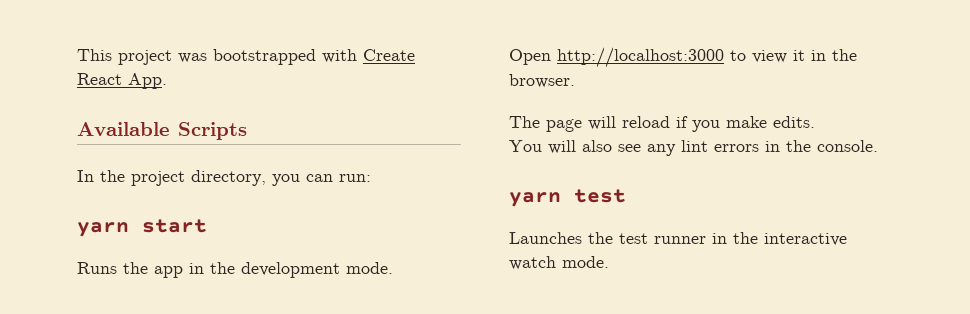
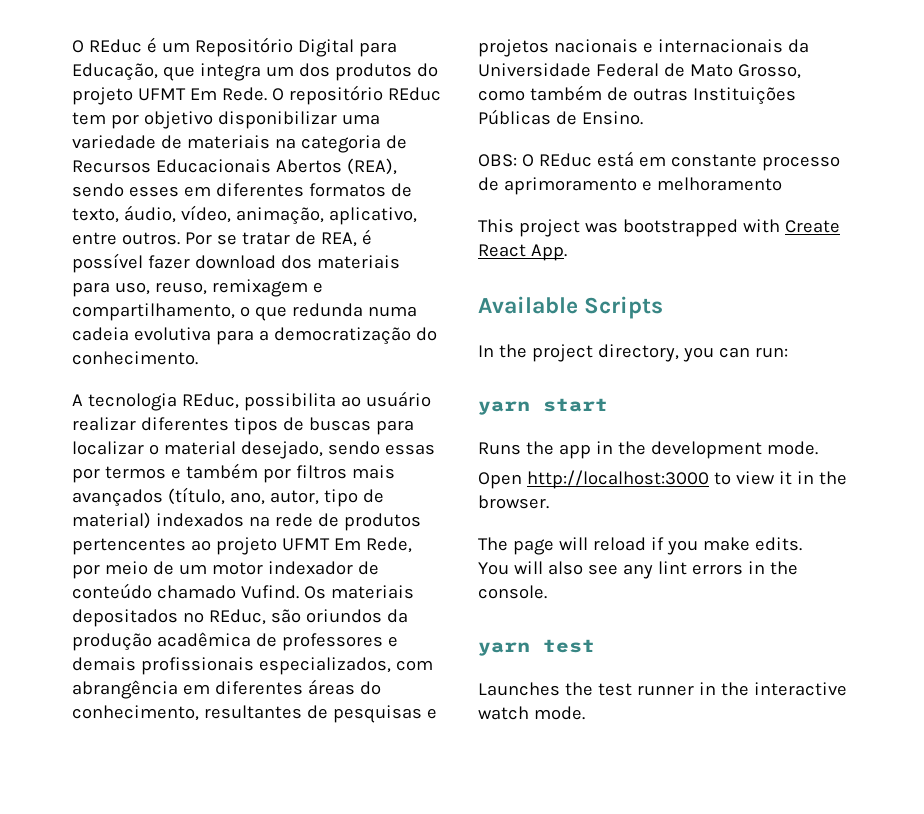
(77, 55) none -> [72,37,397,57] [72,63,438,81] [72,85,441,105] [72,111,380,129] [72,135,407,153] [72,158,397,175] [72,183,412,197] [72,205,417,225] [72,229,372,247] [72,253,400,273] [72,279,323,297] [72,303,417,321] [72,327,437,345] [72,351,198,365] [72,391,431,411] [72,417,414,435] [72,441,435,459] [72,463,395,483] [72,487,384,507] [72,512,421,531] [72,537,412,555] [72,561,379,579] [72,583,414,599] [72,609,408,627] [72,632,398,651] [72,657,433,675] [72,679,381,699] [72,705,437,723] [478,39,809,57] [478,63,801,79] [478,85,796,105] [478,109,643,125] [478,151,840,171] [478,177,782,195] O REduc é um Repositório Digital para Educação, que integra um dos produtos do projeto UFMT Em Rede. O repositório REduc tem por objetivo disponibilizar uma variedade de materiais na categoria de Recursos Educacionais Abertos (REA), sendo esses em diferentes formatos de texto, áudio, vídeo, animação, aplicativo, entre outros. Por se tratar de REA, é possível fazer download dos materiais para uso, reuso, remixagem e compartilhamento, o que redunda numa cadeia evolutiva para a democratização do conhecimento. // A tecnologia REduc, possibilita ao usuário realizar diferentes tipos de buscas para localizar o material desejado, sendo essas por termos e também por filtros mais avançados (título, ano, autor, tipo de material) indexados na rede de produtos pertencentes ao projeto UFMT Em Rede, por meio de um motor indexador de conteúdo chamado Vufind. Os materiais depositados no REduc, são oriundos da produção acadêmica de professores e demais profissionais especializados, com abrangência em diferentes áreas do conhecimento, resultantes de pesquisas e projetos nacionais e internacionais da Universidade Federal de Mato Grosso, como também de outras Instituições Públicas de Ensino. // OBS: O REduc está em constante processo de aprimoramento e melhoramento //

